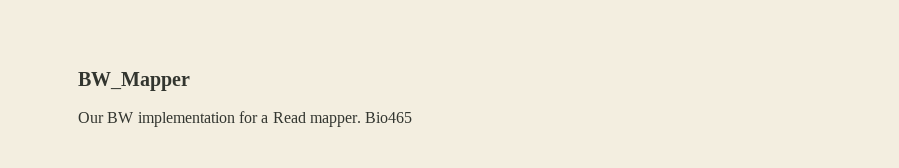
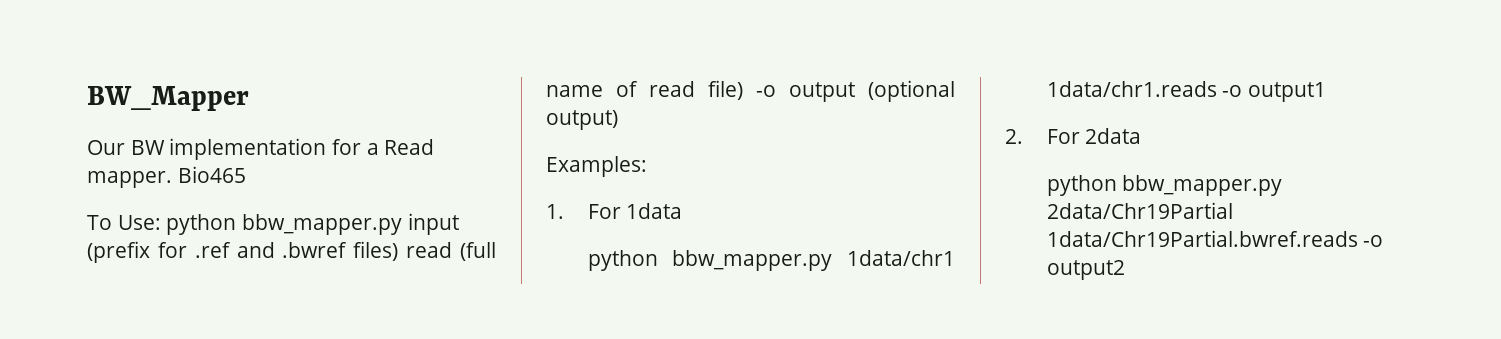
(413, 117) none -> [87,213,459,235] [87,241,496,263] [546,80,955,102] [546,110,618,130] [546,156,647,177] [546,203,683,219] [587,250,955,271] [1046,81,1326,102] [1005,128,1142,144] [1046,175,1283,196] [1046,202,1233,219] [1046,230,1384,247] [1046,260,1125,280] // To Use: python bbw_mapper.py input (prefix for .ref and .bwref files) read (full name of read file) -o output (optional output) // Examples: // 1. For 1data // python bbw_mapper.py 1data/chr1 1data/chr1.reads -o output1 // 2. For 2data // python bbw_mapper.py 2data/Chr19Partial 1data/Chr19Partial.bwref.reads -o output2

